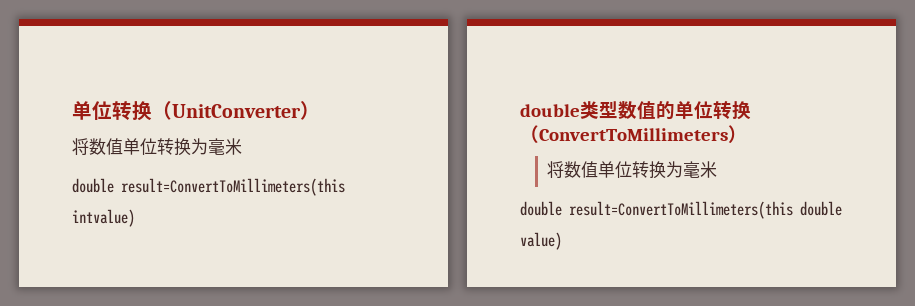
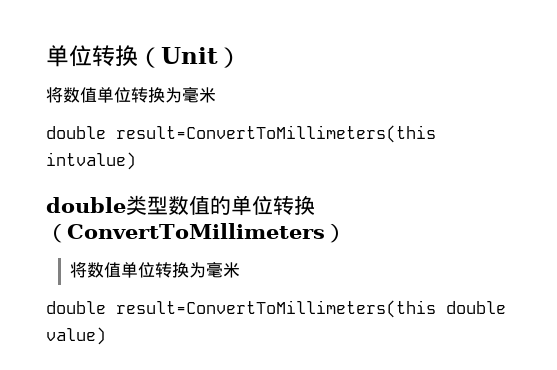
[72,101,301,121] 单位转换（UnitConverter -> [46,45,218,68] 单位转换（Unit

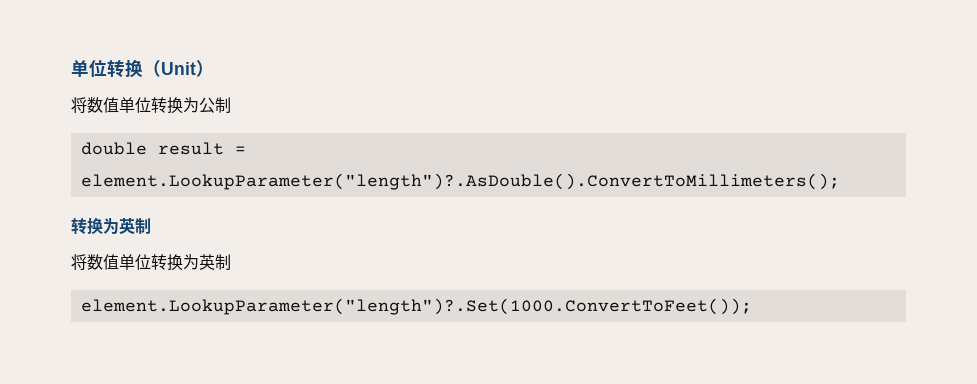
[182,86,216,103] [46,125,436,143] [46,152,136,170] [46,195,315,216] [46,223,346,243] [70,261,241,278] [46,300,506,318] [46,327,106,345] 毫米 // double result=ConvertToMillimeters(this intvalue) // double类型数值的单位转换（ConvertToMillimeters） // 将数值单位转换为毫米 // double result=ConvertToMillimeters(this double value) -> [199,97,231,113] [80,142,246,155] [80,173,840,190] [71,218,151,235] [71,254,231,271] [80,298,752,315] 公制 // double result = element.LookupParameter("length")?.AsDouble().ConvertToMillimeters(); // 转换为英制 // 将数值单位转换为英制 // element.LookupParameter("length")?.Set(1000.ConvertToFeet());

